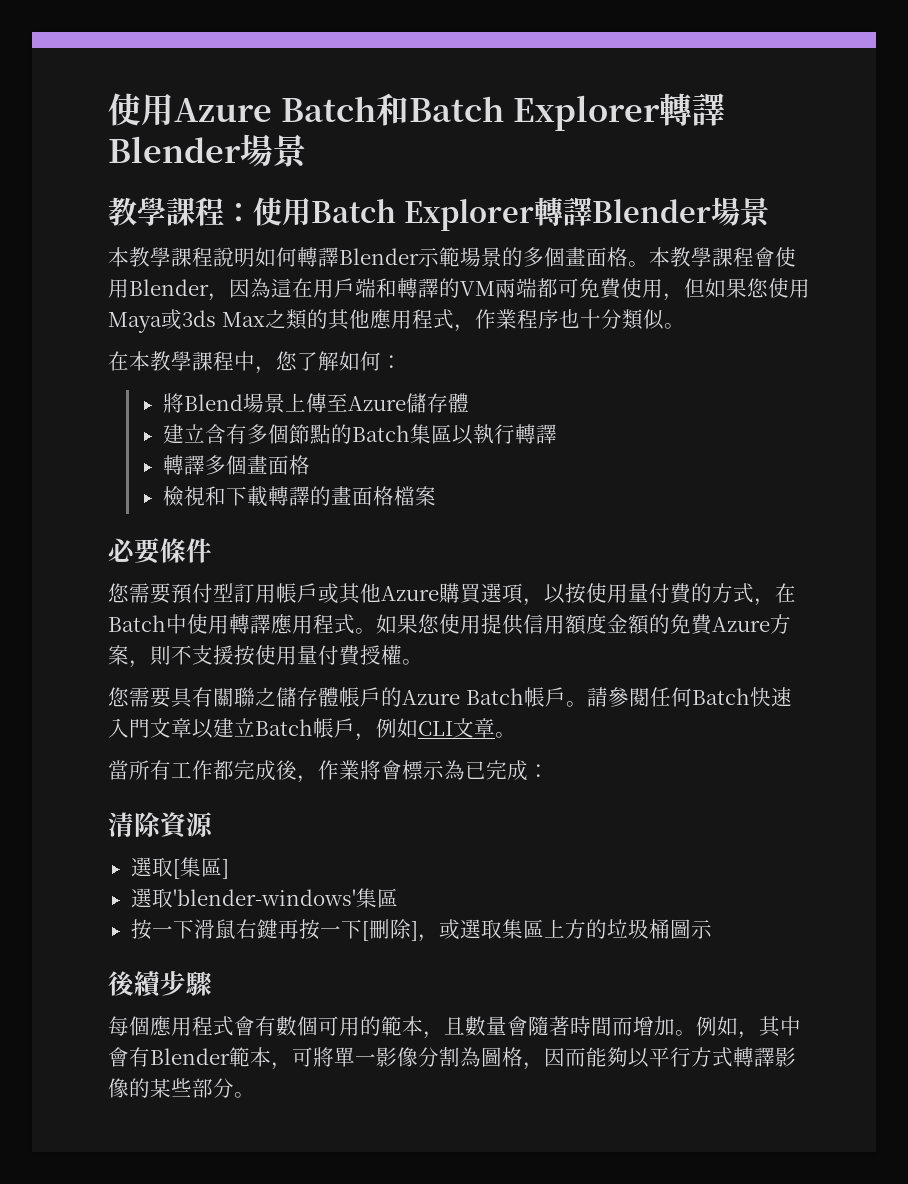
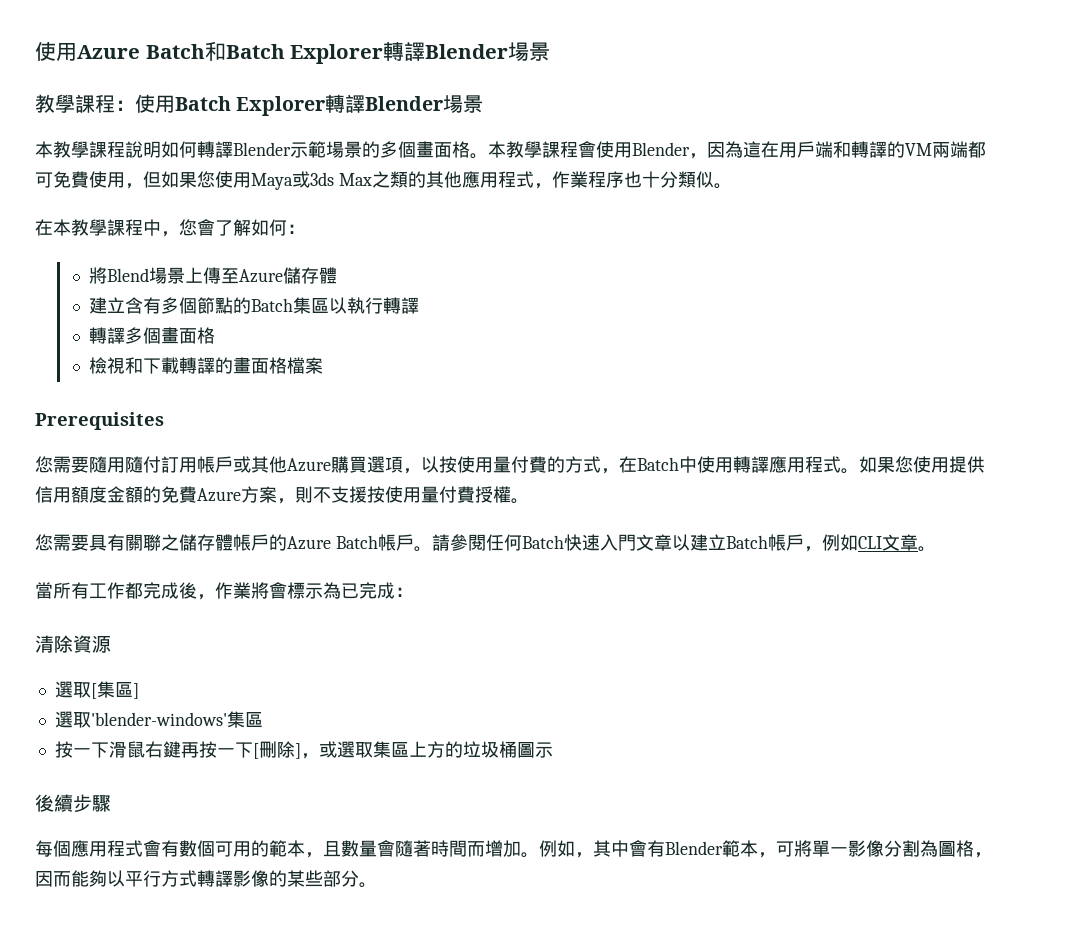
(297, 361) none -> [197,219,215,236] 會
[108,538,212,564] [108,583,234,604] 必要條件 // 您需要預付型 -> [35,412,164,430] [35,456,161,473] Prerequisites // 您需要隨用隨付

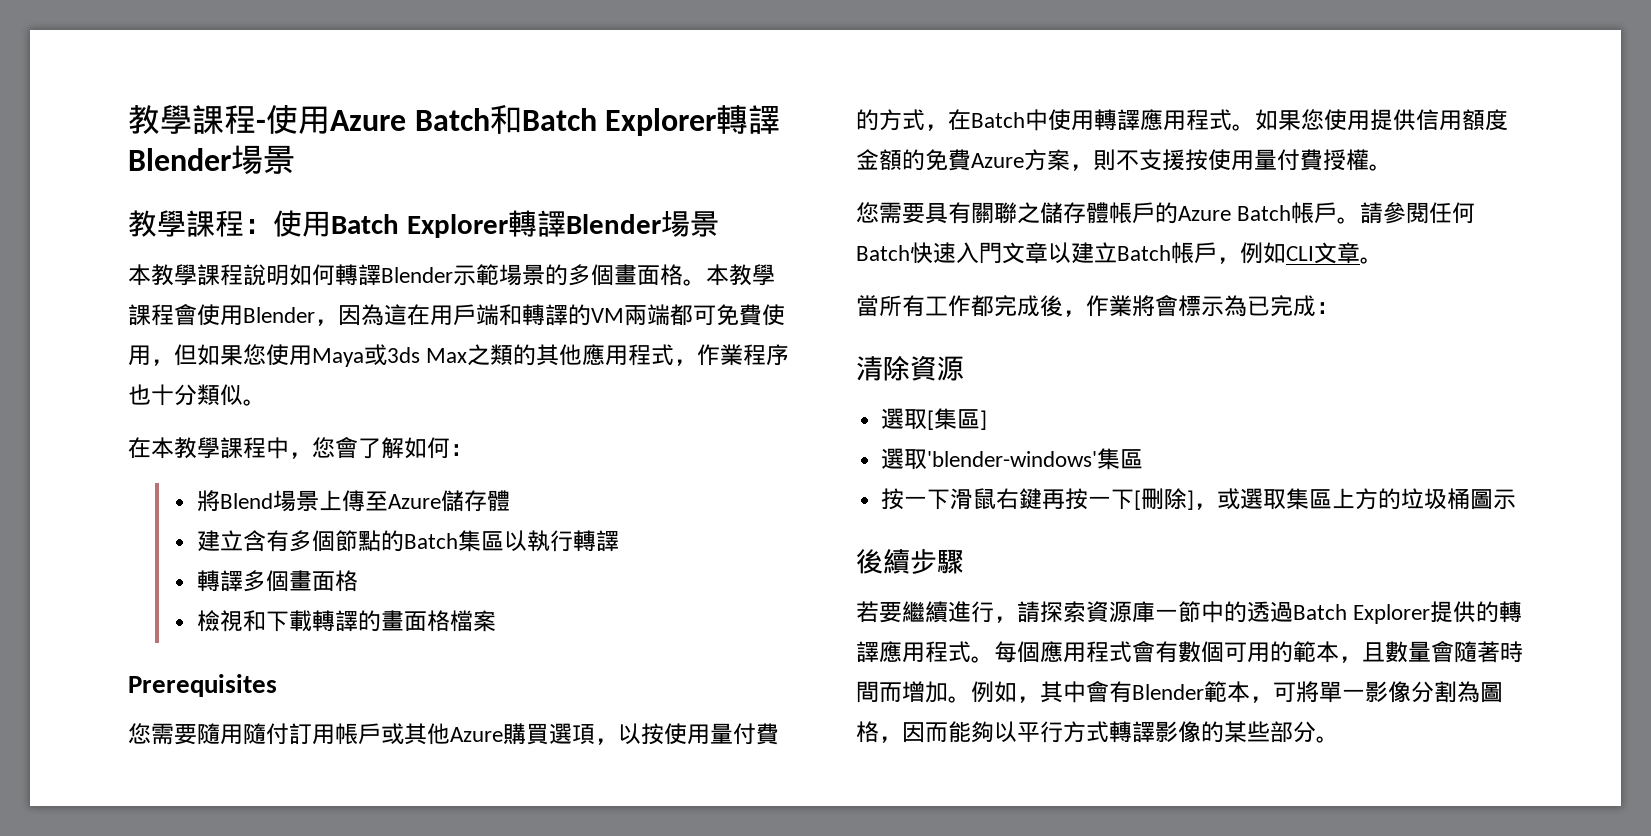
(35, 51) none -> [128,104,266,134] 教學課程-
(111, 803) none -> [856,601,1523,624] [856,641,994,663] 若要繼續進行，請探索資源庫一節中的透過Batch Explorer提供的轉譯應用程式。

